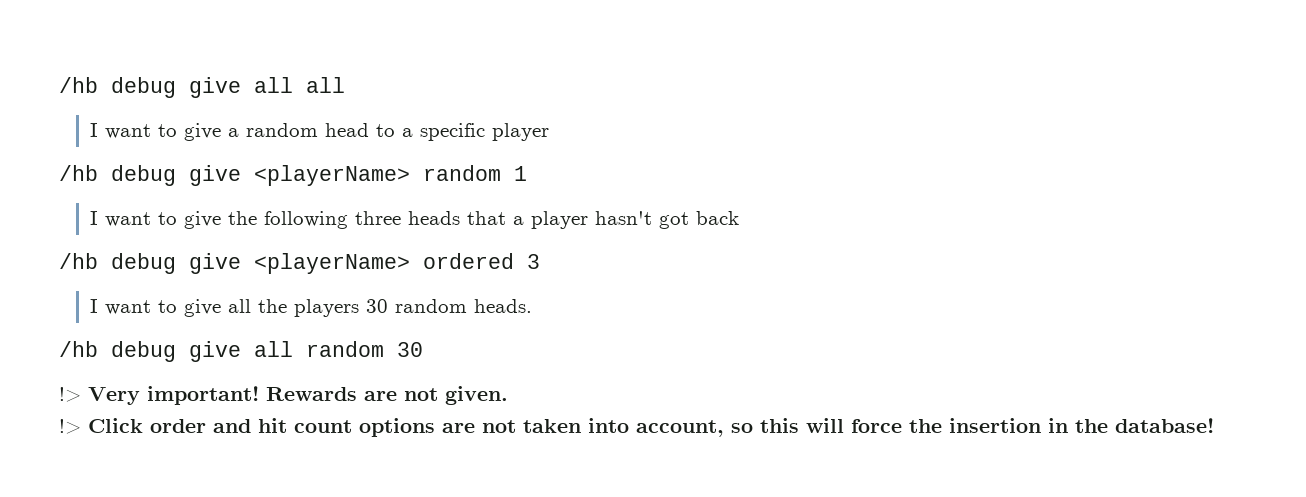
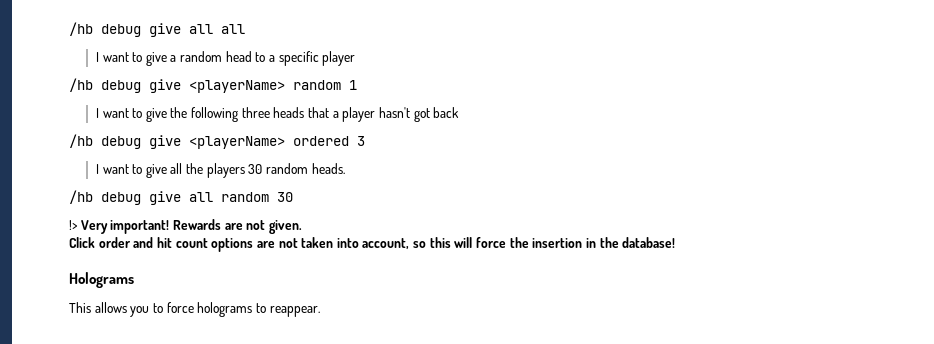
[59,419,81,434] !> -> (302, 227) none
(1214, 425) none -> [69,272,134,288] [69,302,320,317] // Holograms // This allows you to force holograms to reappear.

